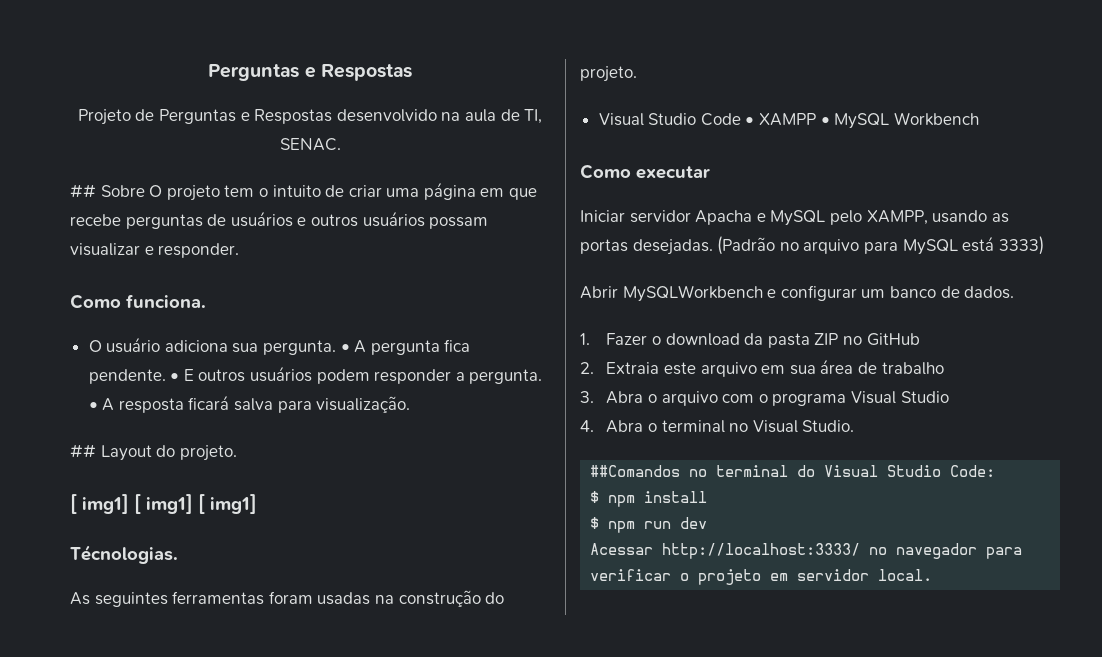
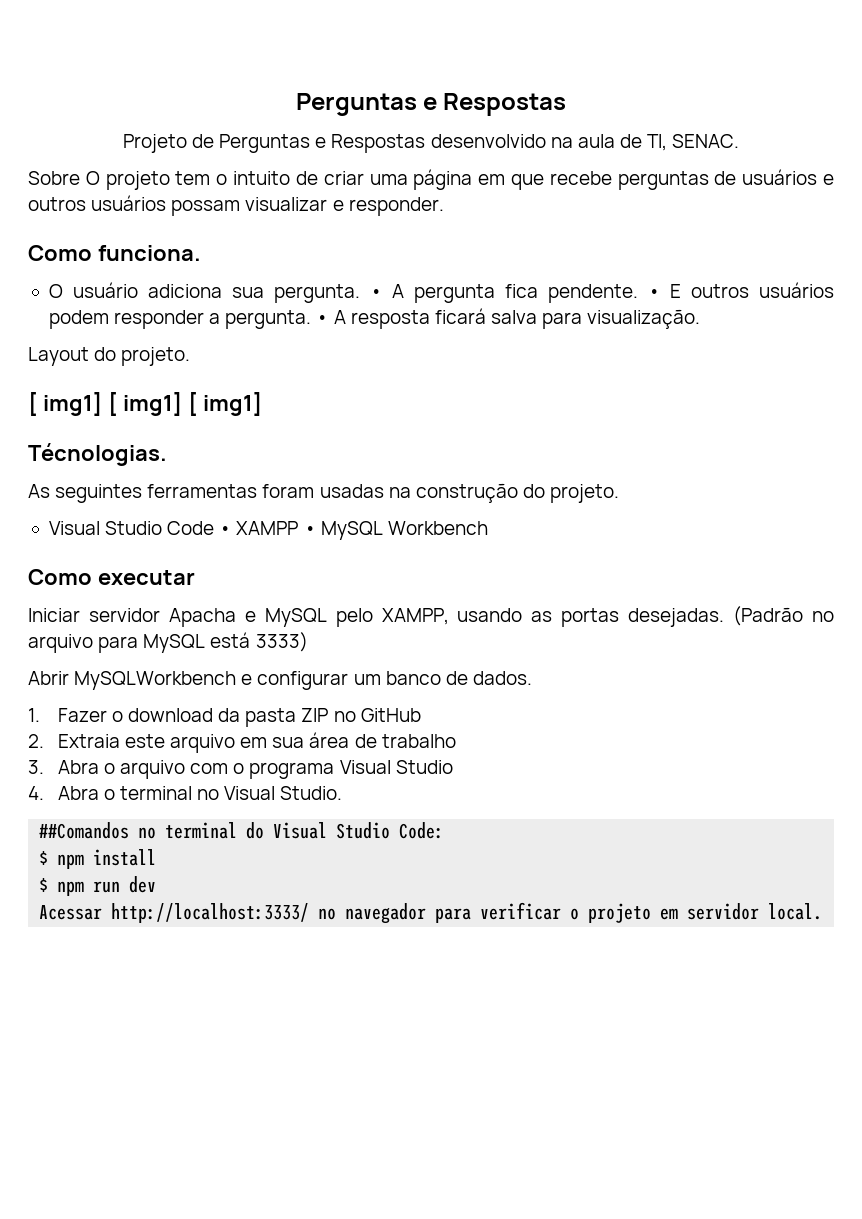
[70,184,96,198] ## -> (740, 141) none
[70,444,96,458] ## -> (701, 319) none

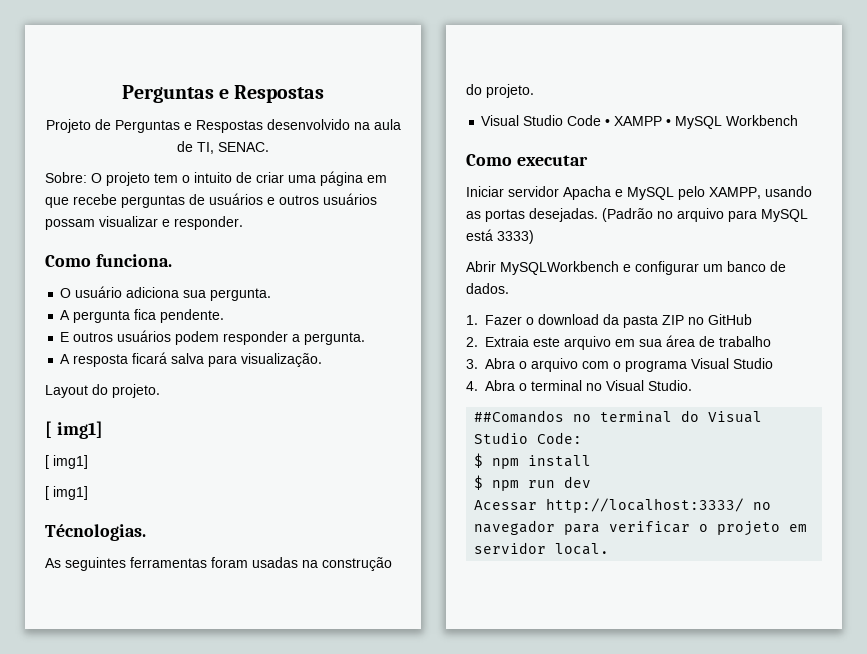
[28,171,80,185] Sobre -> [45,172,87,183] Sobre:
[369,289,382,298] • -> (272, 294) //
[647,289,660,298] • -> (225, 316) //
[316,315,329,324] • -> (366, 338) //
[107,392,182,416] [ img1] -> [45,455,88,469] // [ img1] //

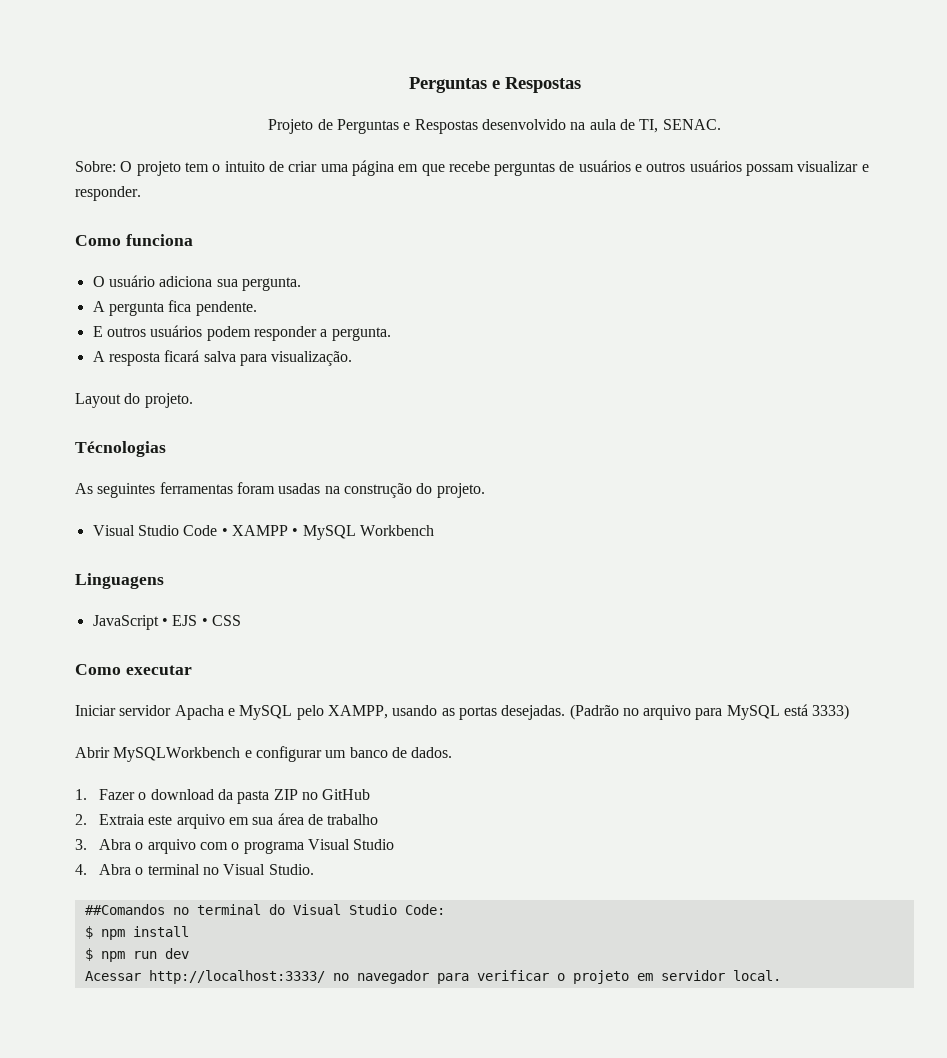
[95,254,172,267] funciona. -> [125,234,193,246] funciona
[45,421,103,439] [45,455,88,469] [45,486,88,500] [45,524,146,541] [ img1] // [ img1] // [ img1] // Técnologias. -> [75,441,166,457] Técnologias
(799, 120) none -> [75,573,164,589] [92,615,241,630] // Linguagens // JavaScript • EJS • CSS

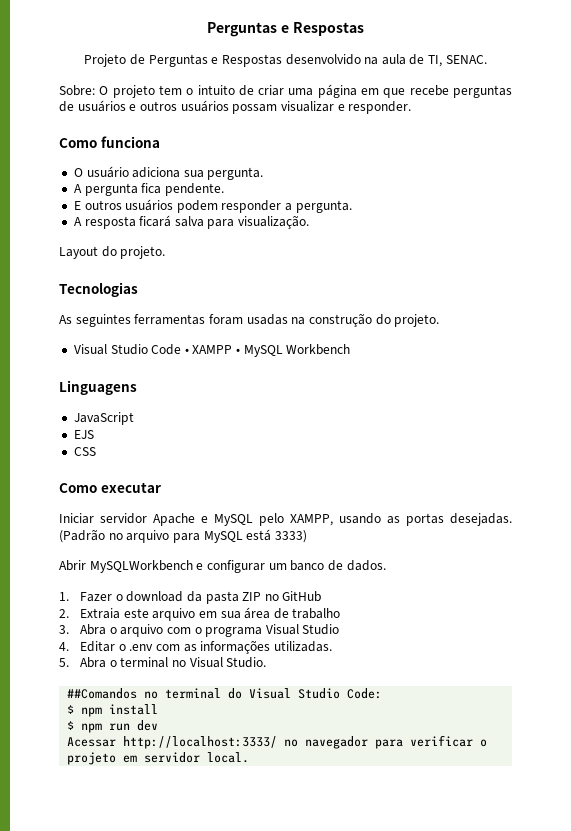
[75,441,166,457] Técnologias -> [59,282,138,297] Tecnologias
[161,618,168,626] • -> (134, 418) //
[201,618,208,626] • -> (94, 434) //
[174,705,224,720] Apacha -> [153,513,195,526] Apache
(87, 869) none -> [79,640,332,654] [59,658,69,667] Editar o .env com as informações utilizadas. // 5.

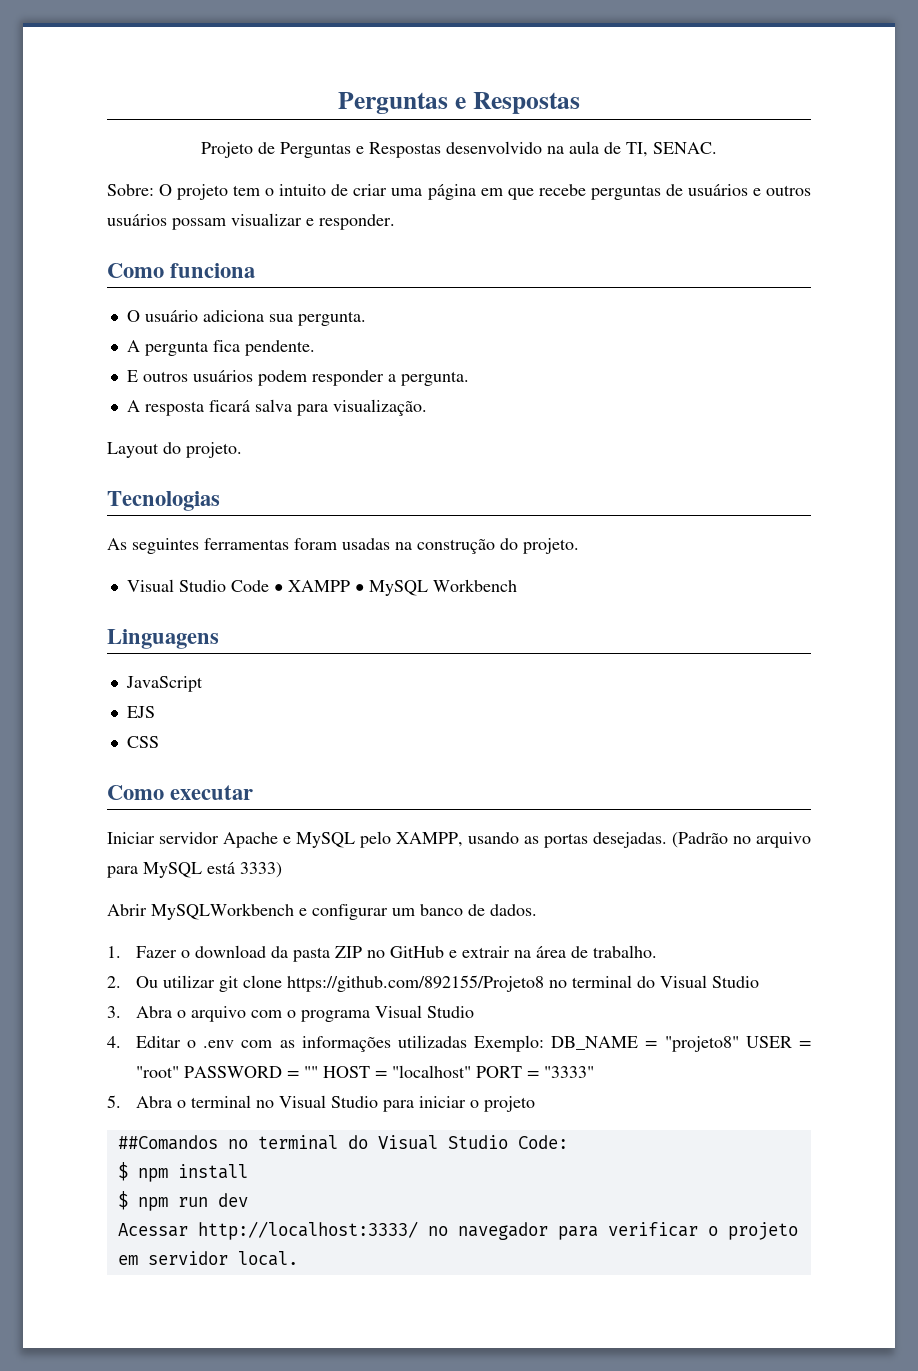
[59,607,341,621] // 2. Extraia este arquivo em sua área de trabalho -> [448,945,657,958] [107,975,759,992] e extrair na área de trabalho. // 2. Ou utilizar git clone https://github.com/892155/Projeto8 no terminal do Visual Studio
[273,641,332,652] utilizadas. -> [397,1035,812,1052] [135,1065,594,1078] utilizadas Exemplo: DB_NAME = "projeto8" USER = "root" PASSWORD = "" HOST = "localhost" PORT = "3333"
[226,657,267,668] Studio. -> [330,1096,535,1112] Studio para iniciar o projeto

